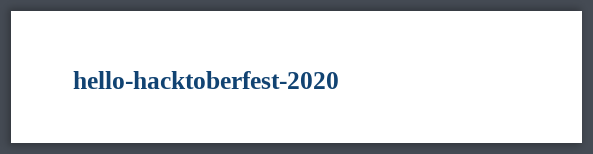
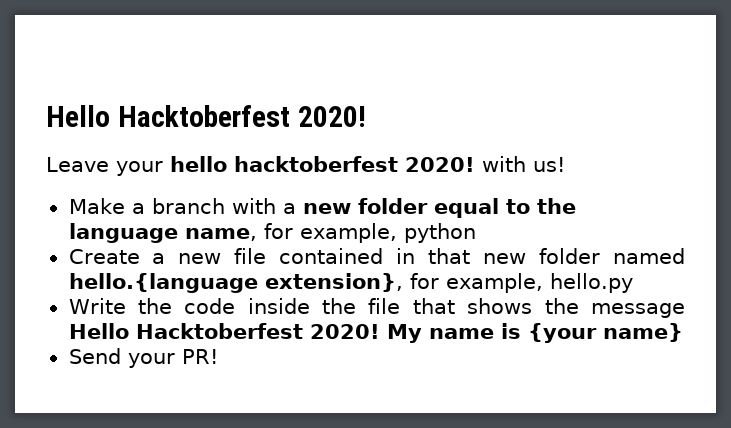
[73,71,339,89] hello-hacktoberfest-2020 -> [46,105,366,127] [46,156,565,176] [68,198,576,218] [68,223,476,243] [68,248,685,264] [68,273,633,293] [68,298,686,318] [68,323,683,343] [68,348,218,368] Hello Hacktoberfest 2020! // Leave your hello hacktoberfest 2020! with us! // Make a branch with a new folder equal to the language name, for example, python // Create a new file contained in that new folder named hello.{language extension}, for example, hello.py // Write the code inside the file that shows the message Hello Hacktoberfest 2020! My name is {your name} // Send your PR!

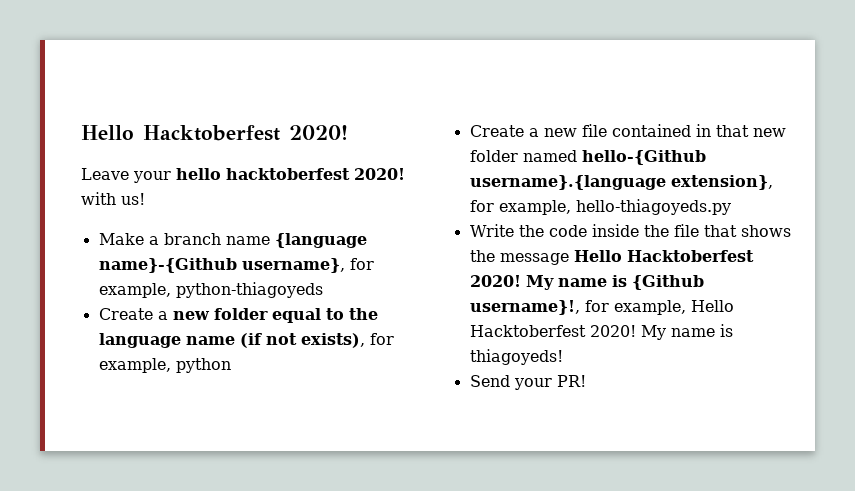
[231,198,276,214] with -> [225,233,367,248] [98,258,374,273] [98,282,323,298] [98,308,153,320] name {language name}-{Github username}, for example, python-thiagoyeds // Create
[184,228,257,241] name, -> [185,333,365,348] name (if not exists),
[68,273,258,293] hello.{language -> [581,150,706,165] [469,175,666,190] hello-{Github username}.{language
[549,273,633,293] hello.py -> [575,199,731,215] hello-thiagoyeds.py
[527,323,683,343] {your name} -> [631,275,704,290] [469,300,734,315] [469,324,733,340] [469,349,563,365] {Github username}!, for example, Hello Hacktoberfest 2020! My name is thiagoyeds!

